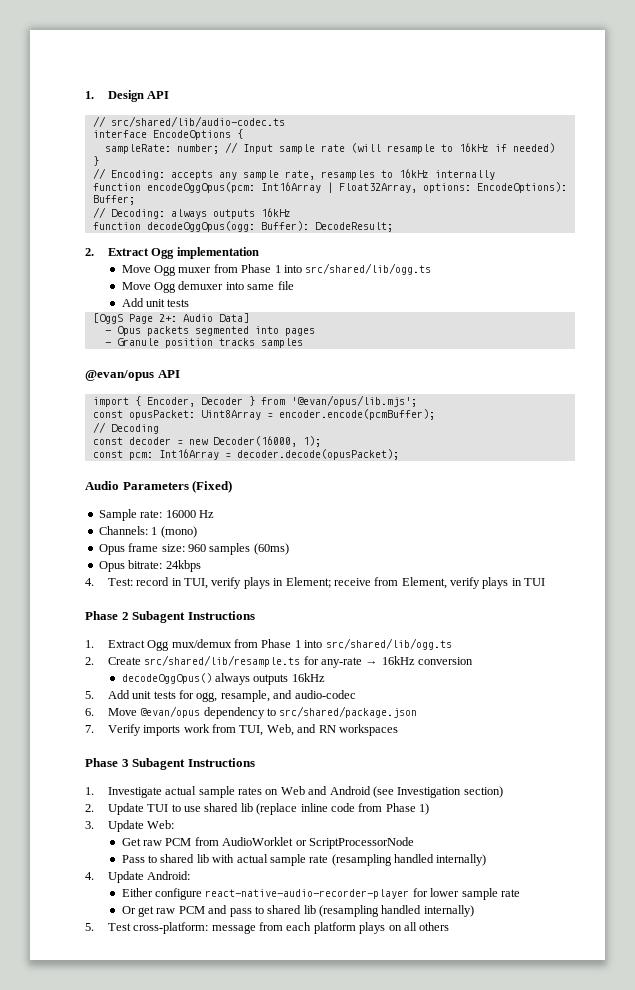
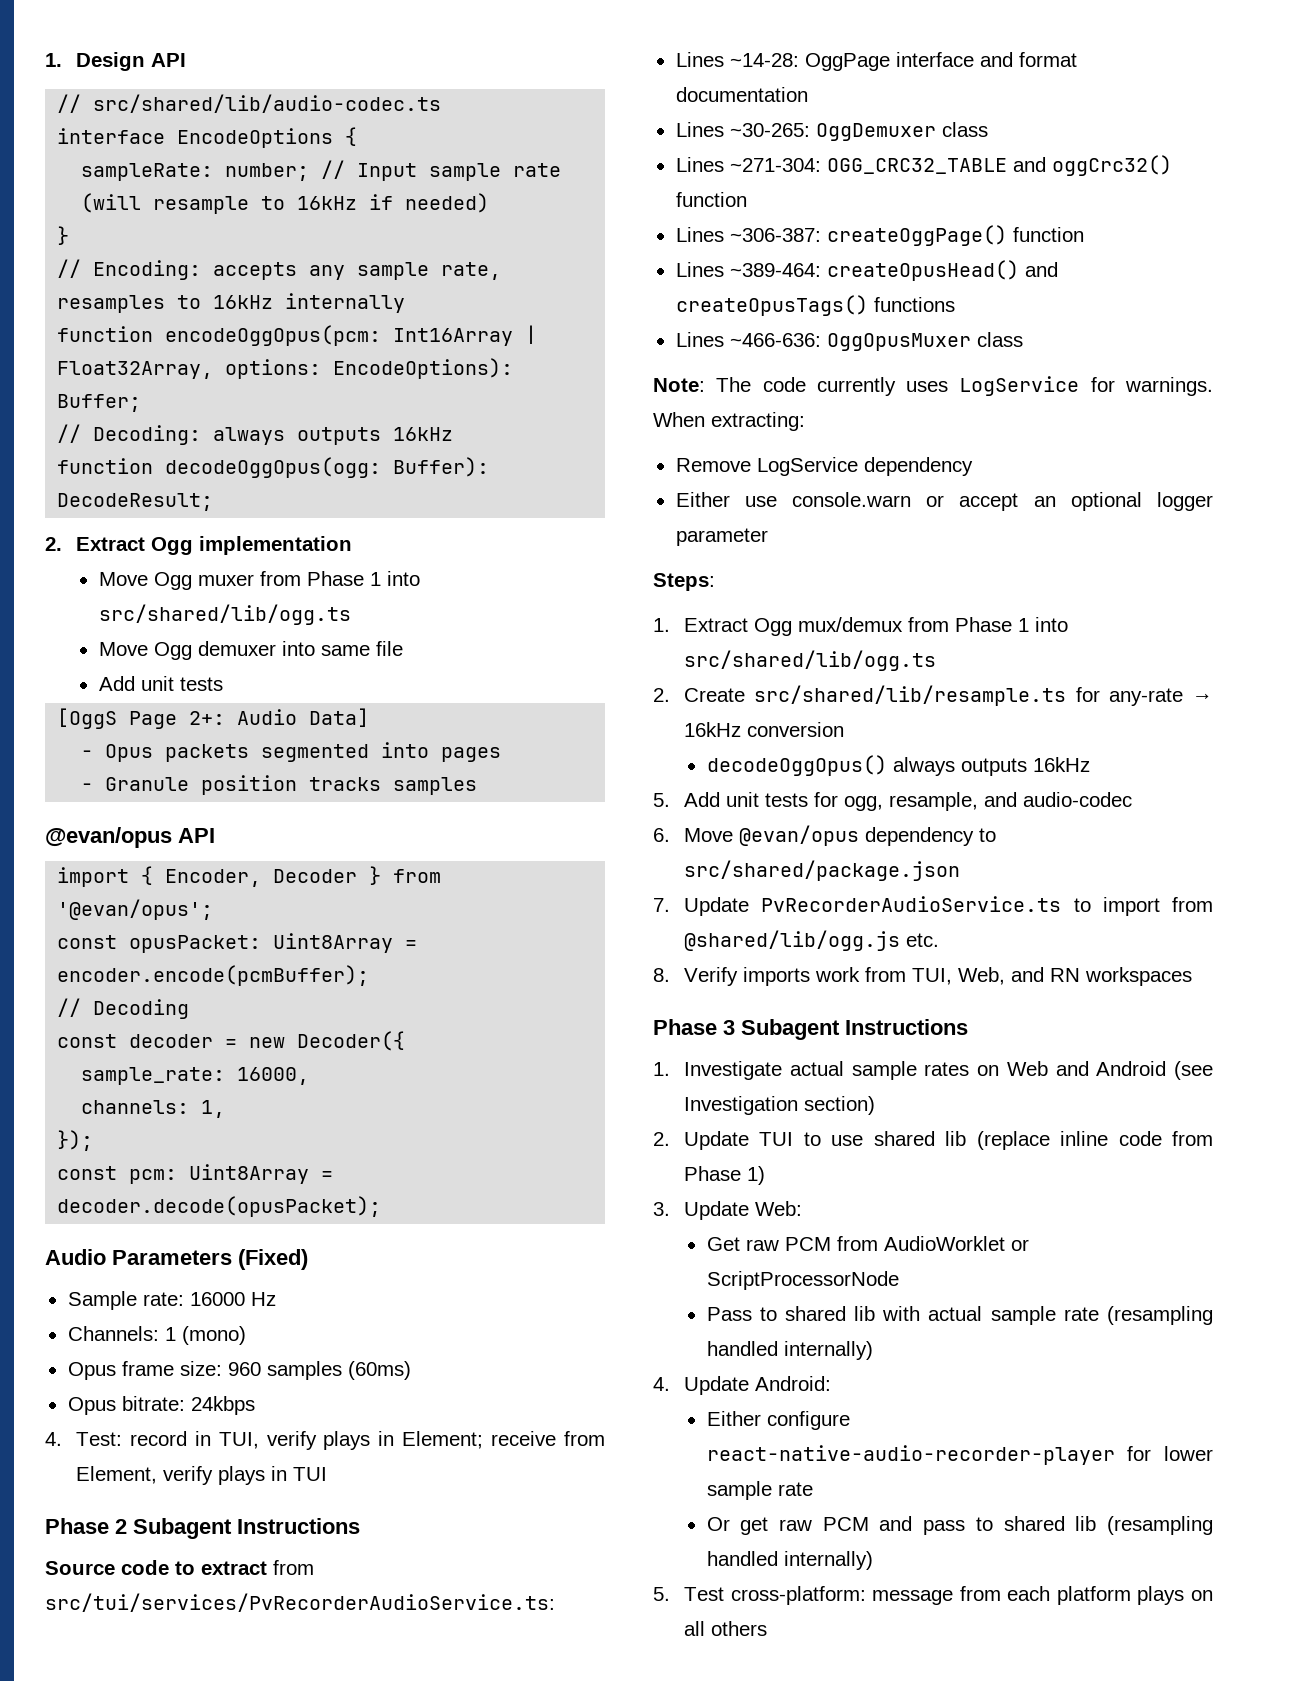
[290,395,417,407] '@evan/opus/lib.mjs'; -> [57,899,214,920] '@evan/opus';
[212,436,321,447] Decoder(16000, 1); -> [297,1031,406,1051] [81,1067,310,1085] [81,1100,226,1118] [57,1130,94,1151] Decoder({ // sample_rate: 16000, // channels: 1, // });
[158,449,219,460] Int16Array -> [189,1164,310,1184] Uint8Array
(255, 615) none -> [45,1560,314,1575] [45,1593,555,1612] [675,52,1077,71] [675,87,808,102] [675,122,988,141] [675,155,1172,176] [675,192,747,207] [675,225,1084,246] [675,260,1058,281] [675,295,955,316] [675,332,1023,351] [653,376,1213,396] [653,412,805,431] [675,457,973,476] [675,492,1213,511] [675,528,768,546] [653,573,715,591] // Source code to extract from src/tui/services/PvRecorderAudioService.ts: // Lines ~14-28: OggPage interface and format documentation // Lines ~30-265: OggDemuxer class // Lines ~271-304: OGG_CRC32_TABLE and oggCrc32() function // Lines ~306-387: createOggPage() function // Lines ~389-464: createOpusHead() and createOpusTags() functions // Lines ~466-636: OggOpusMuxer class // Note: The code currently uses LogService for warnings. When extracting: // Remove LogService dependency // Either use console.warn or accept an optional logger parameter // Steps:
(94, 729) none -> [684,896,1213,916] [684,930,940,951] [653,968,670,982] Update PvRecorderAudioService.ts to import from @shared/lib/ogg.js etc. // 8.

